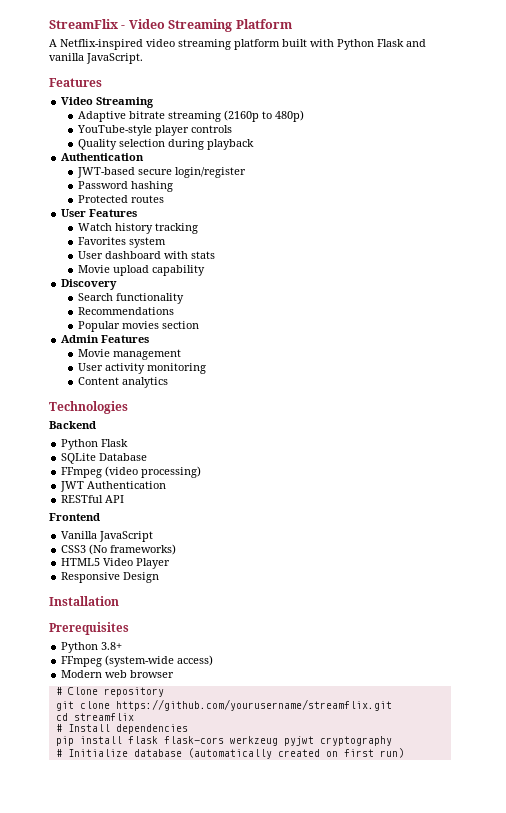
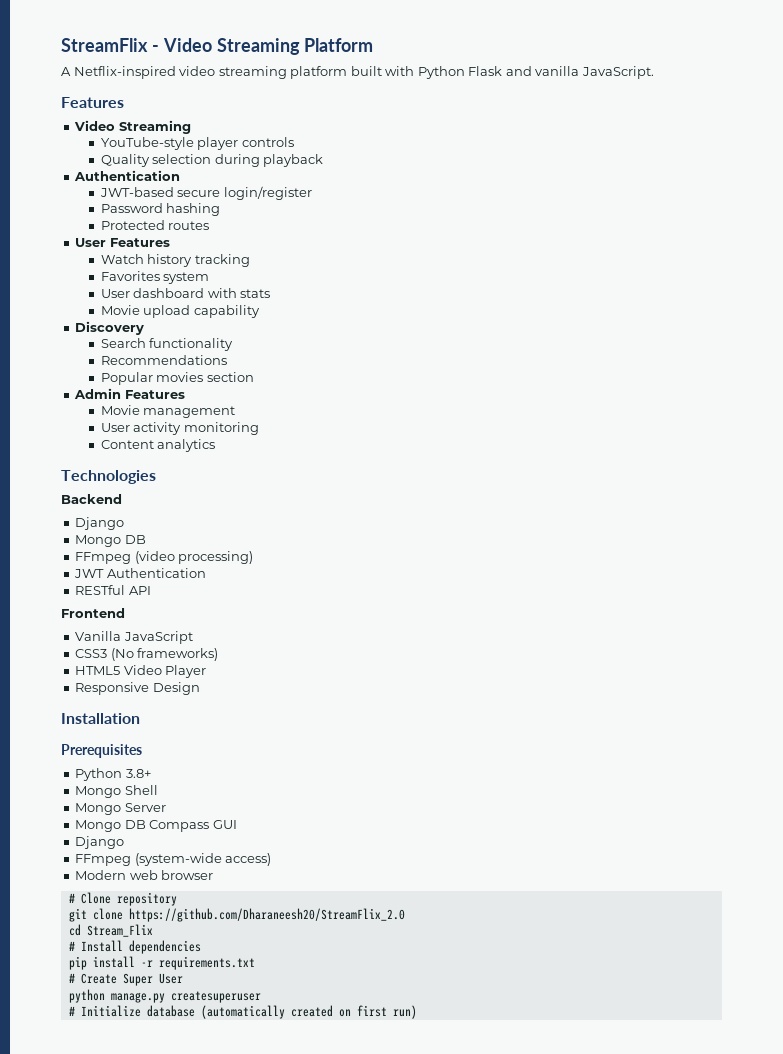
[78,110,305,122] // Adaptive bitrate streaming (2160p to 480p) -> (191, 127) none
[61,439,129,450] [61,453,148,464] Python Flask // SQLite Database -> [75,517,125,530] [75,535,146,547] Django // Mongo DB
(123, 646) none -> [75,785,158,798] [75,803,166,815] [75,820,237,832] [75,836,125,849] // Mongo Shell // Mongo Server // Mongo DB Compass GUI // Django
[115,699,392,711] https://github.com/yourusername/streamflix.git -> [128,908,405,922] https://github.com/Dharaneesh20/StreamFlix_2.0
[73,713,134,721] streamflix -> [86,924,153,937] Stream_Flix
[127,736,392,746] flask flask-cors werkzeug pyjwt cryptography -> [140,956,255,970] [68,973,183,986] [68,989,261,1003] -r requirements.txt // # Create Super User // python manage.py createsuperuser

